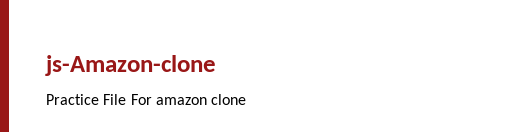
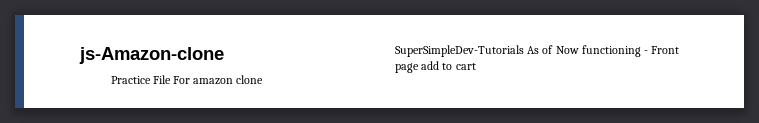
(247, 99) none -> [395,45,680,57] [395,61,476,73] SuperSimpleDev-Tutorials As of Now functioning - Front page add to cart

